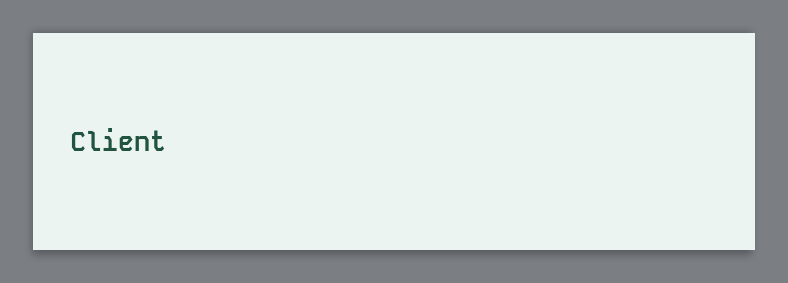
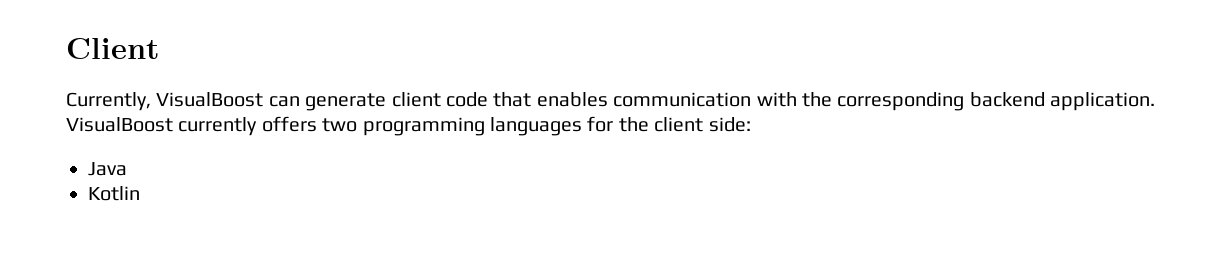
(166, 139) none -> [66,92,1156,111] [66,116,751,136] [88,162,127,176] [88,186,140,201] // Currently, VisualBoost can generate client code that enables communication with the corresponding backend application. VisualBoost currently offers two programming languages for the client side: // Java // Kotlin

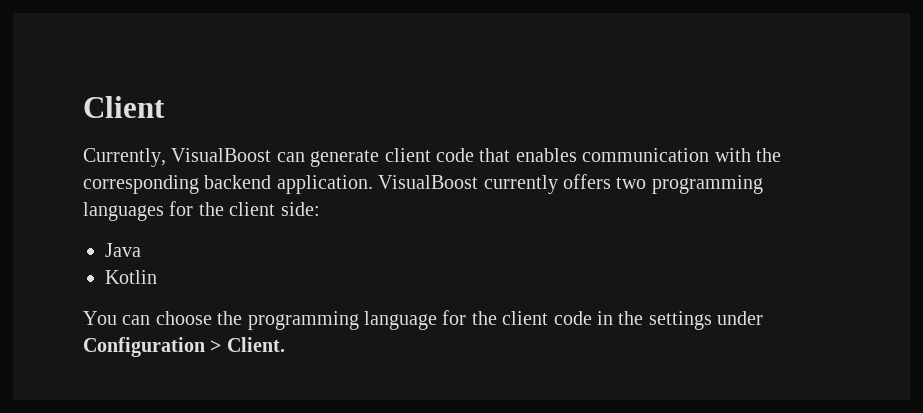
(140, 193) none -> [83,310,764,330] [83,337,285,357] // You can choose the programming language for the client code in the settings under Configuration > Client.

